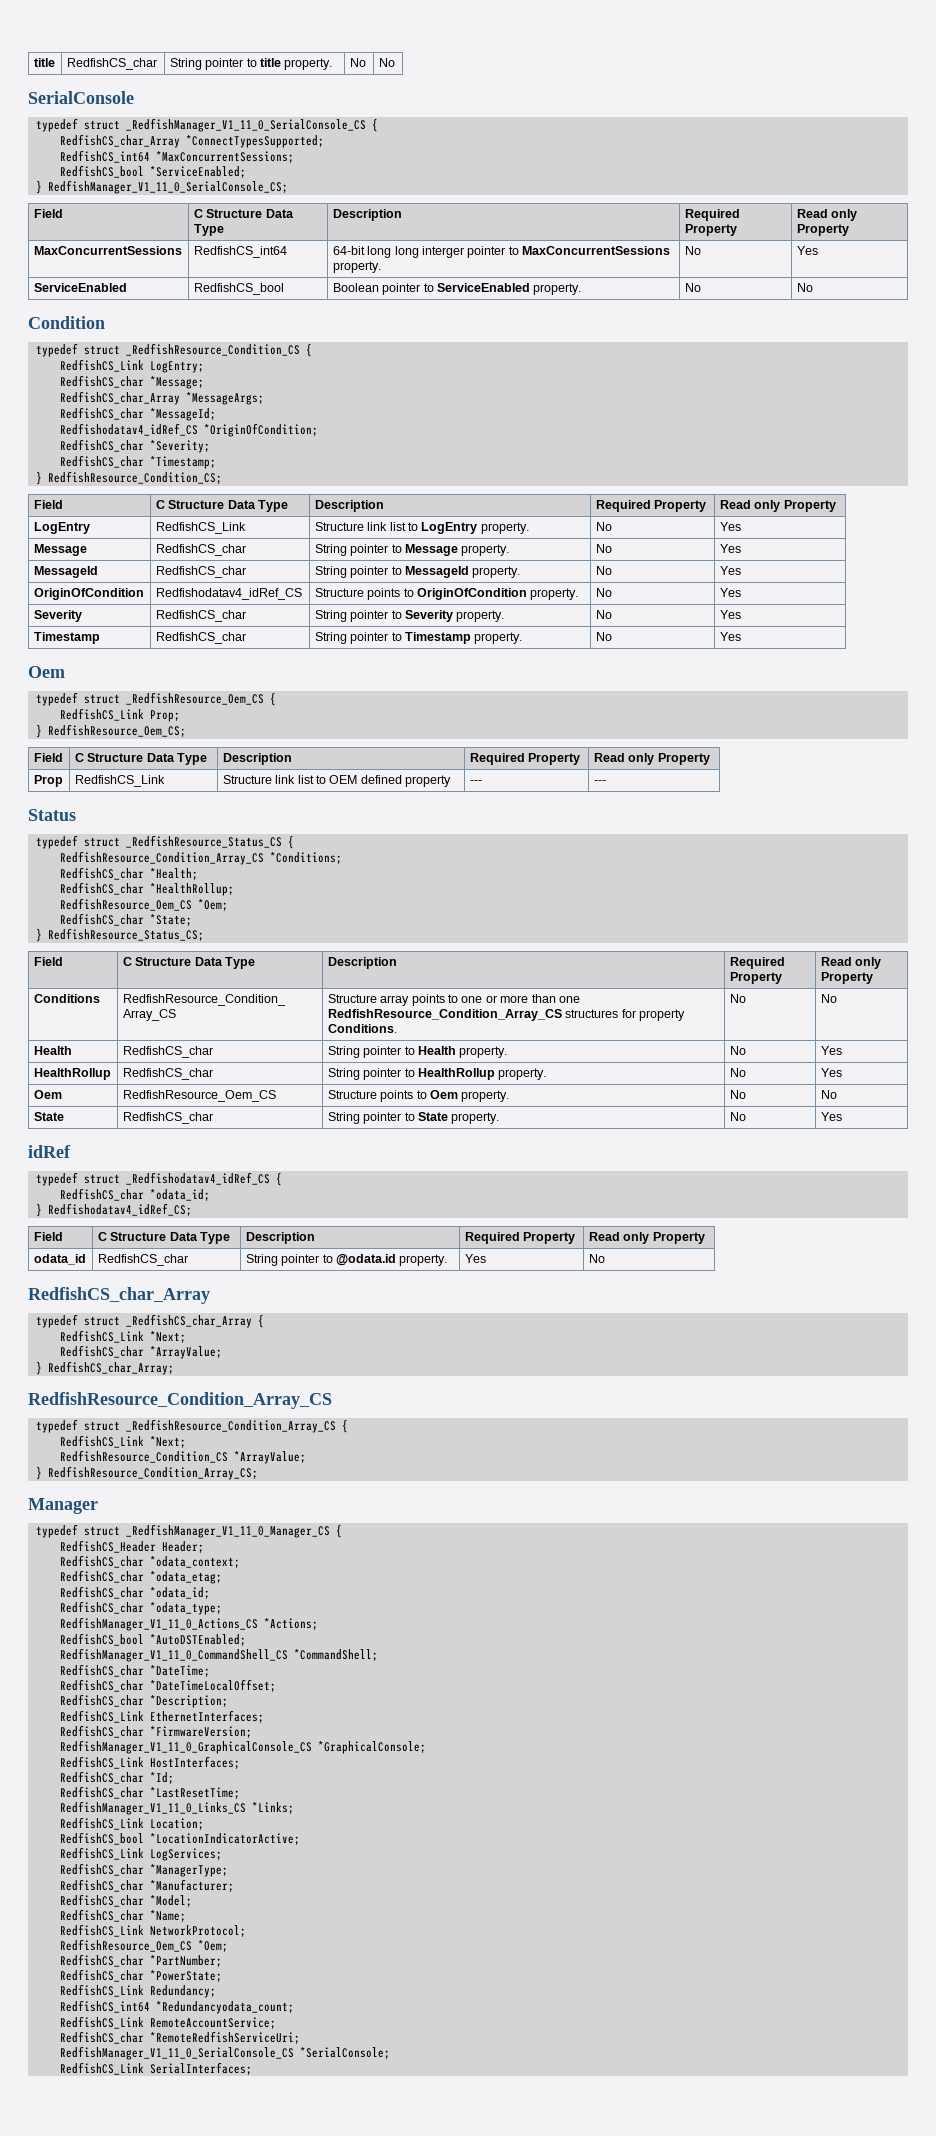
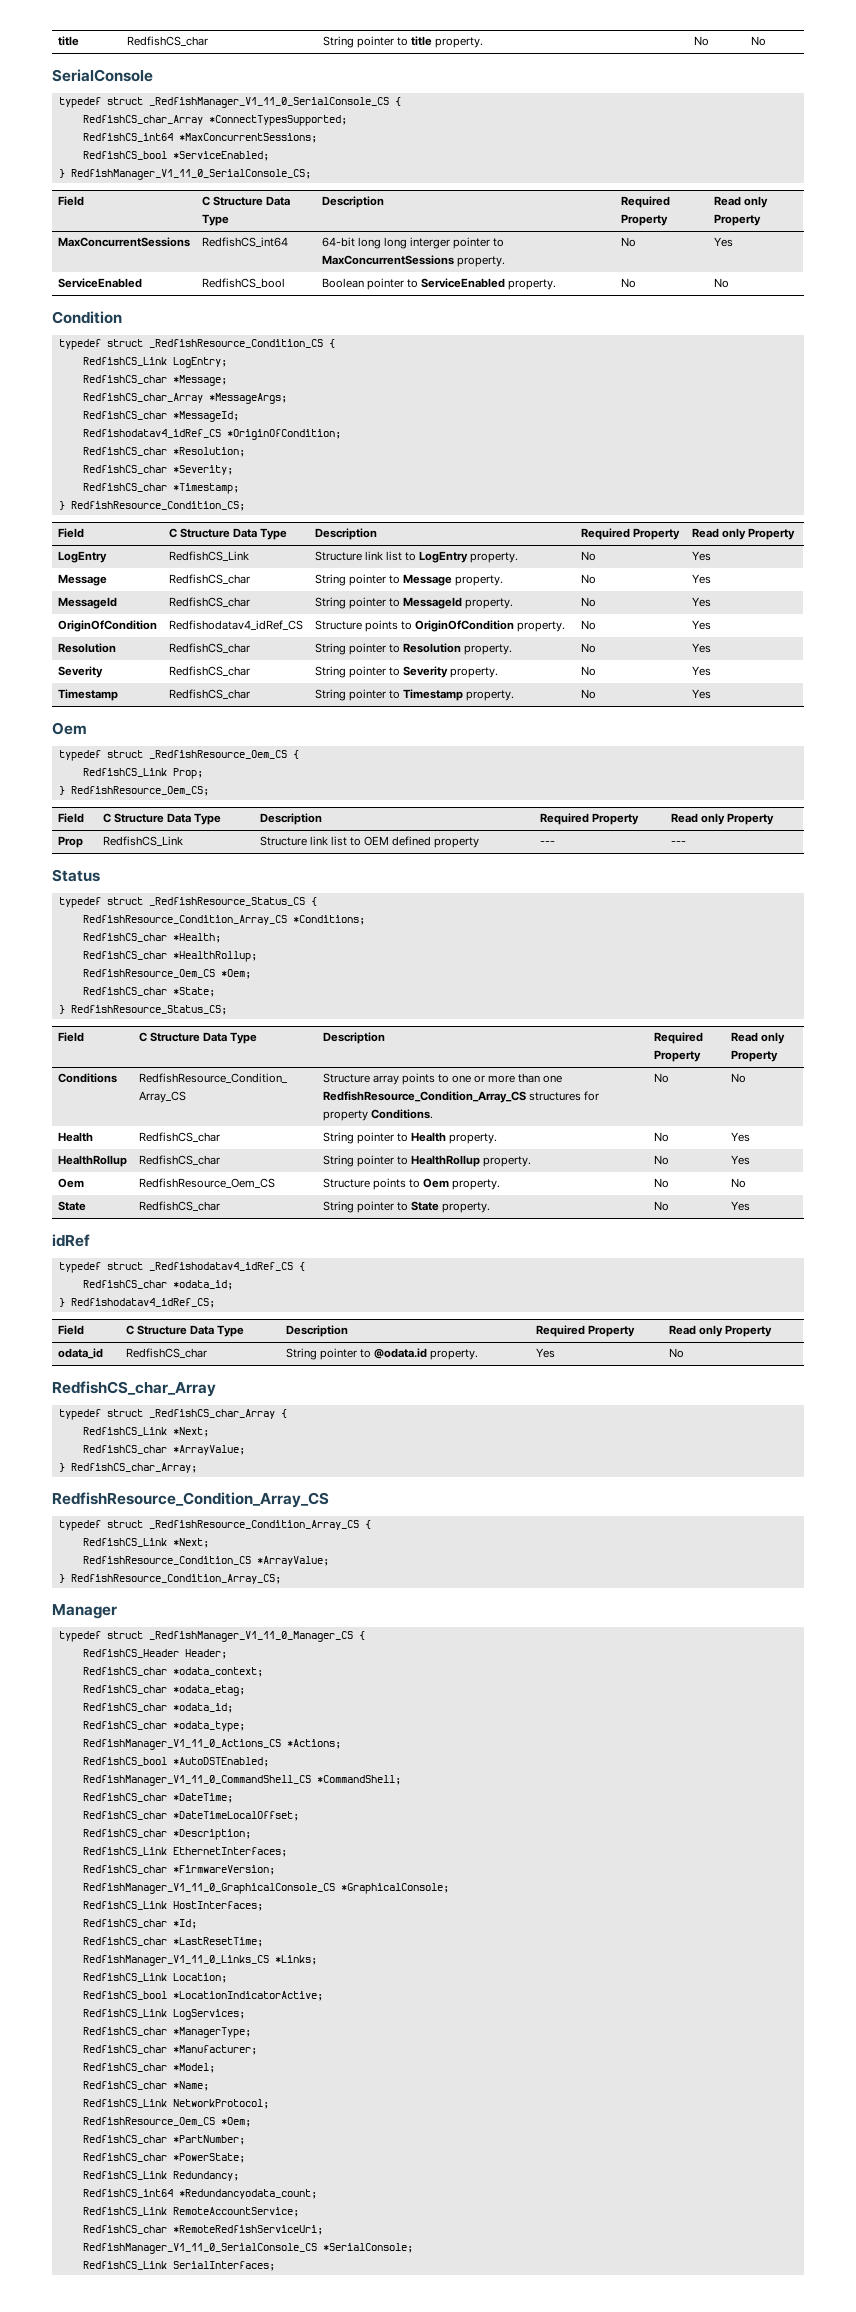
(318, 430) none -> [82,447,245,457] // RedfishCS_char *Resolution;
(741, 592) none -> [57,643,116,653] [168,643,250,653] [314,643,512,655] [580,643,596,653] [691,643,711,653] // Resolution | RedfishCS_char | String pointer to Resolution property. | No | Yes

